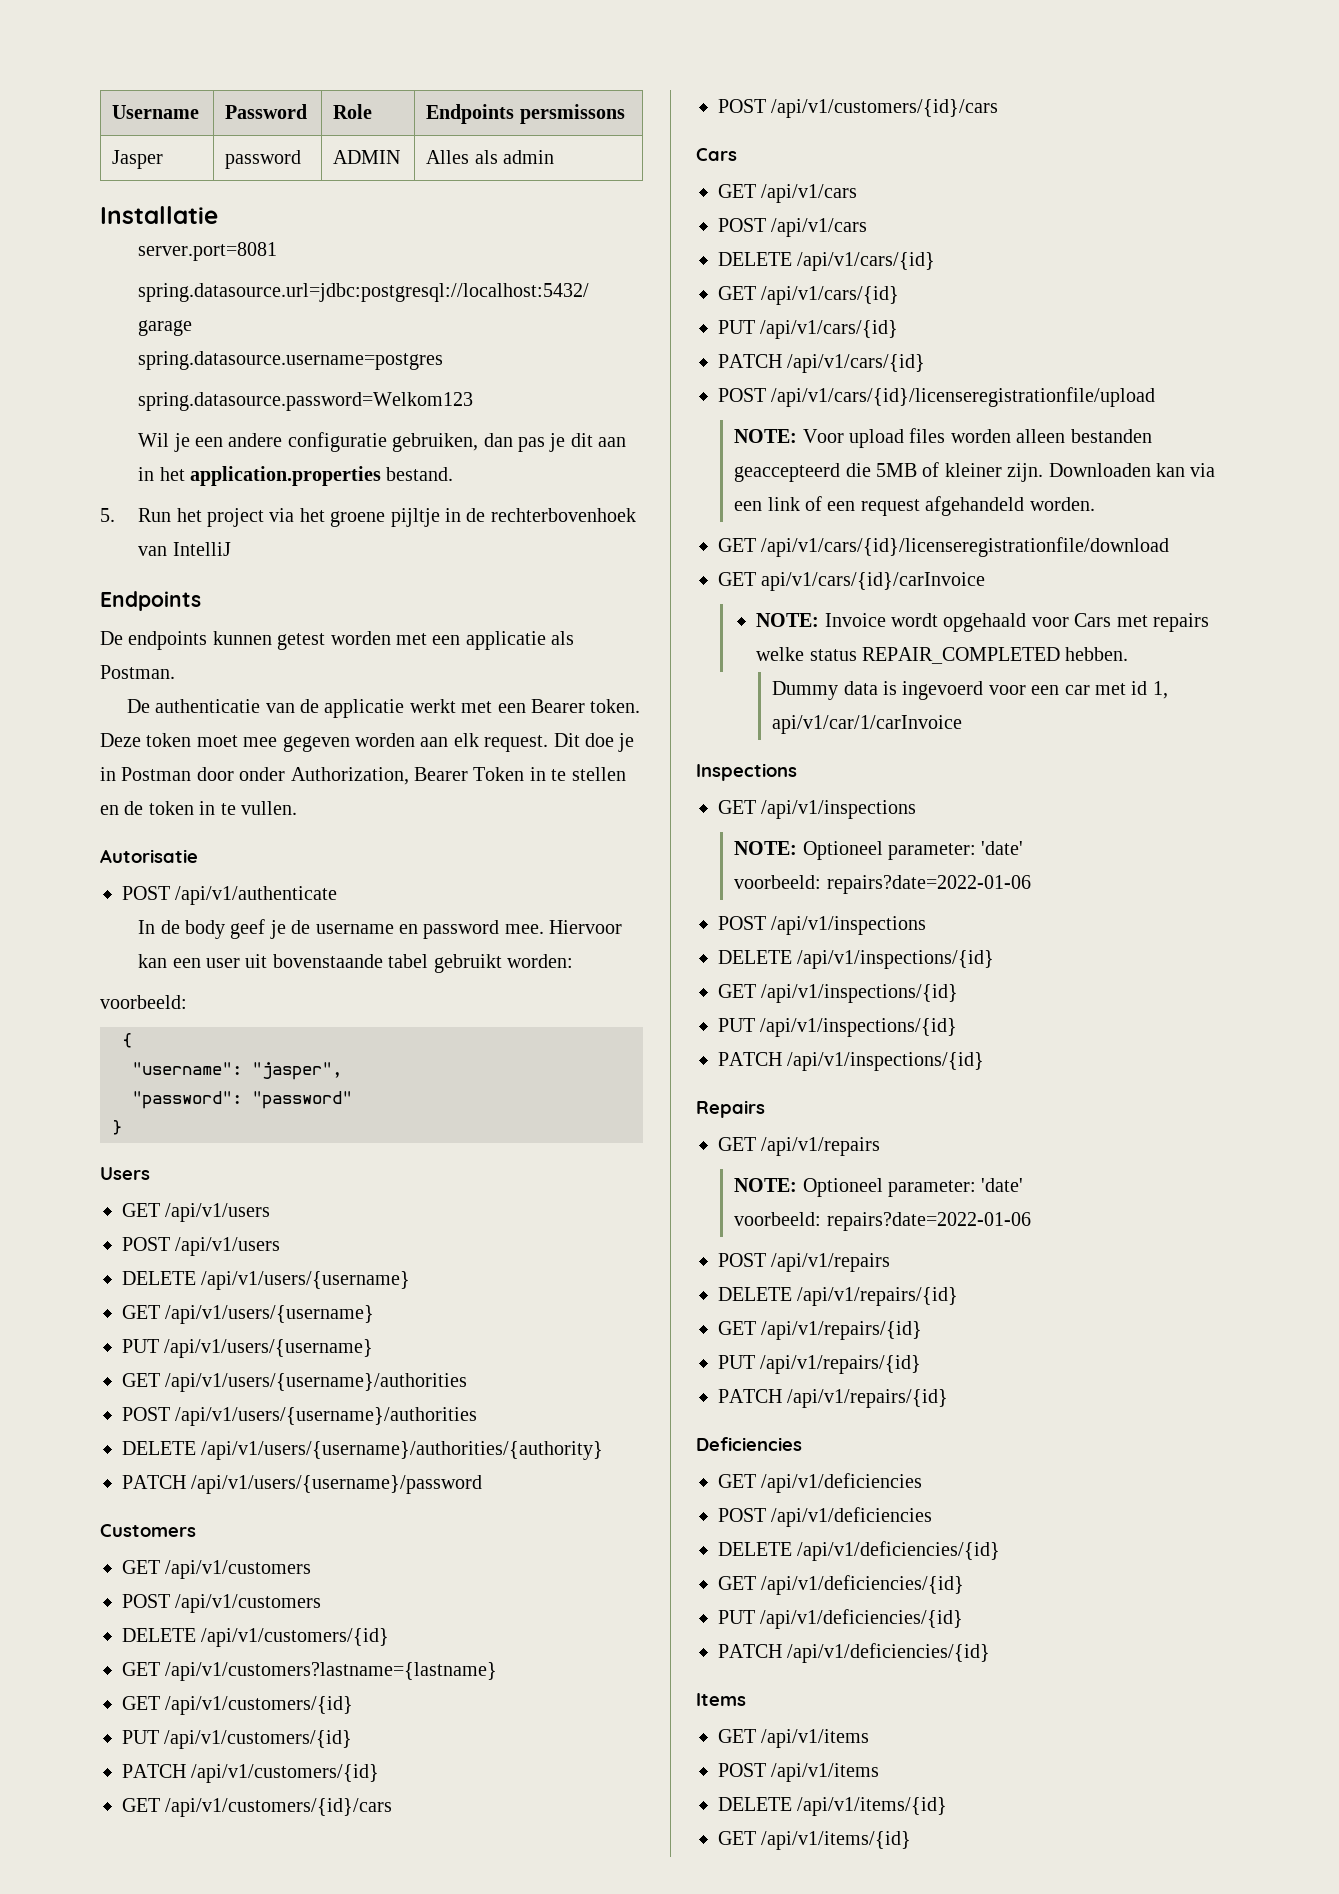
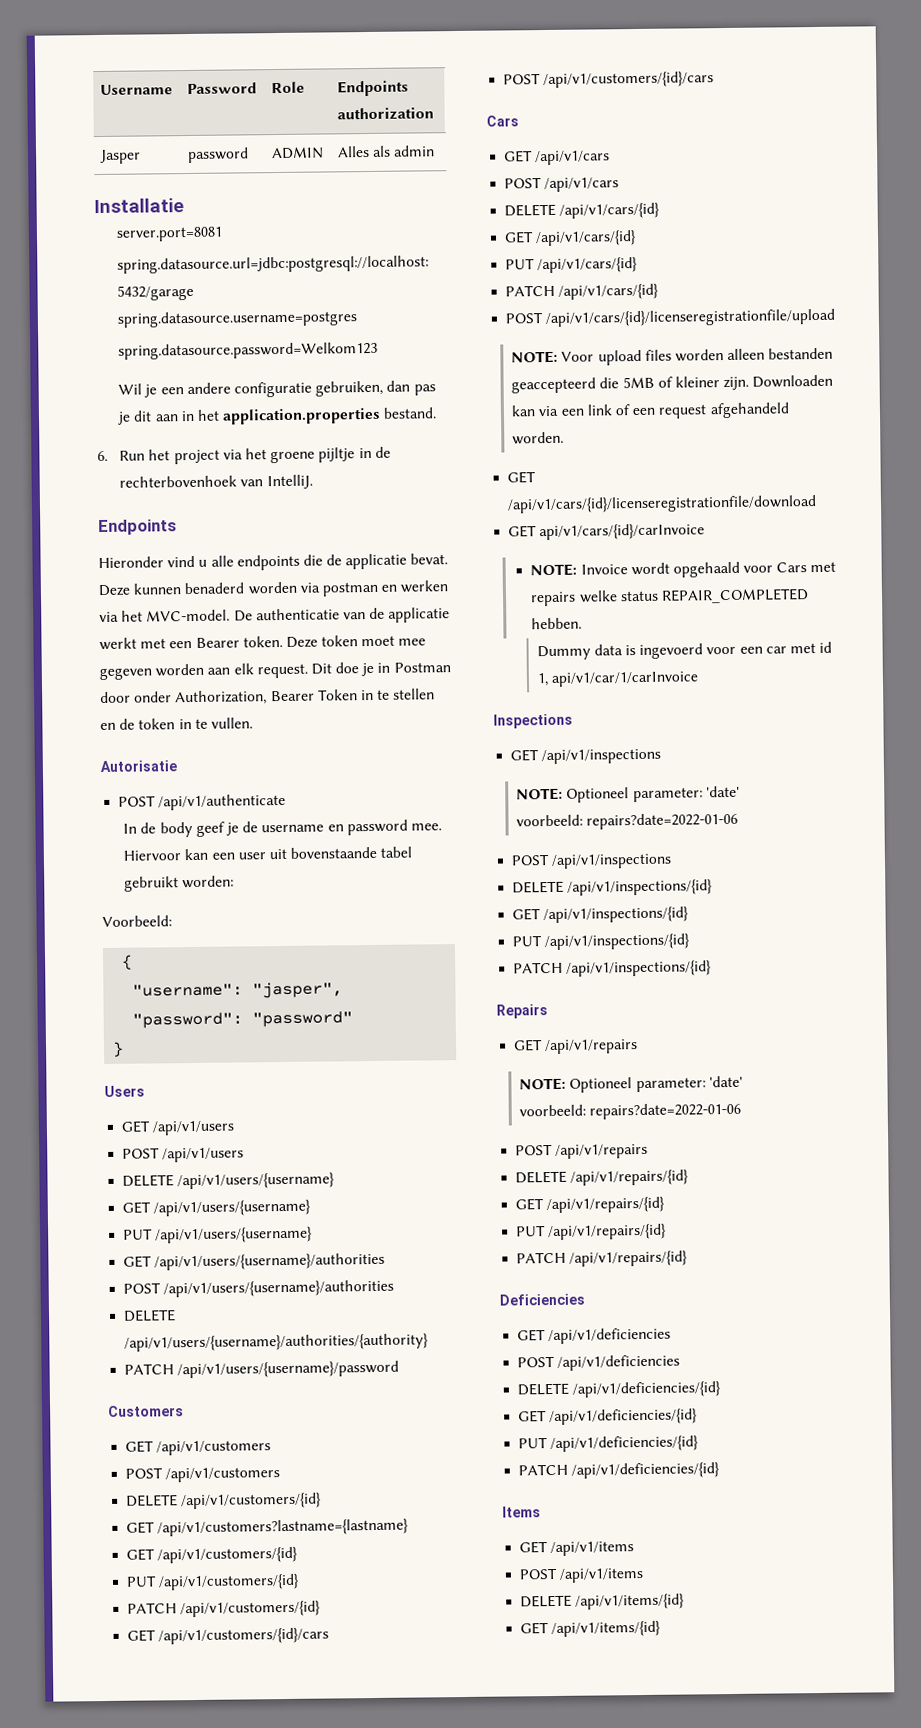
[519,104,625,124] persmissons -> [337,107,435,121] authorization
[100,508,115,522] 5. -> [97,450,108,462] 6.
[172,542,231,556] IntelliJ -> [266,474,313,490] IntelliJ.
[100,631,575,650] [100,665,175,679] De endpoints kunnen getest worden met een applicatie als Postman. // -> [98,553,449,571] [98,580,449,597] [99,609,231,623] Hieronder vind u alle endpoints die de applicatie bevat. Deze kunnen benaderd worden via postman en werken via het MVC-model.
[100,995,187,1009] voorbeeld: -> [102,915,172,928] Voorbeeld:

